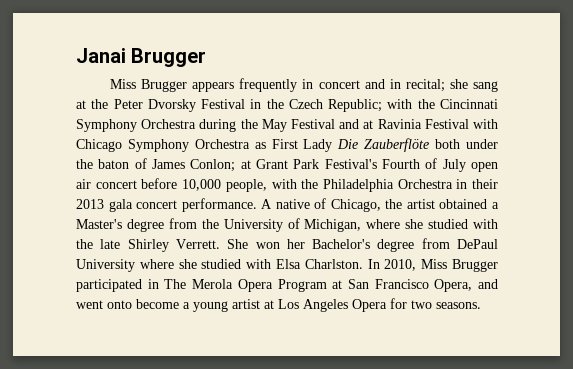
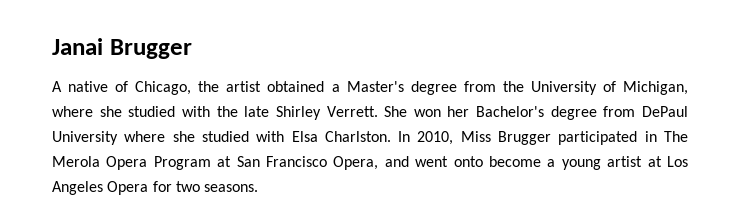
[110,78,498,92] [76,99,498,112] [76,119,498,132] [76,138,499,152] [76,158,498,172] [76,178,498,192] [76,198,257,212] Miss Brugger appears frequently in concert and in recital; she sang at the Peter Dvorsky Festival in the Czech Republic; with the Cincinnati Symphony Orchestra during the May Festival and at Ravinia Festival with Chicago Symphony Orchestra as First Lady Die Zauberflöte both under the baton of James Conlon; at Grant Park Festival's Fourth of July open air concert before 10,000 people, with the Philadelphia Orchestra in their 2013 gala concert performance. -> (192, 49) none

